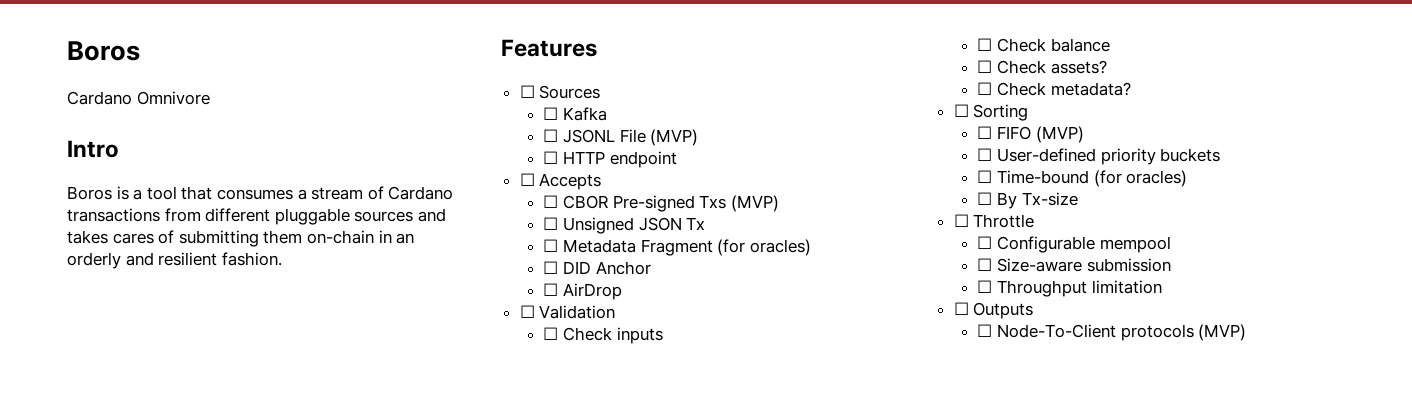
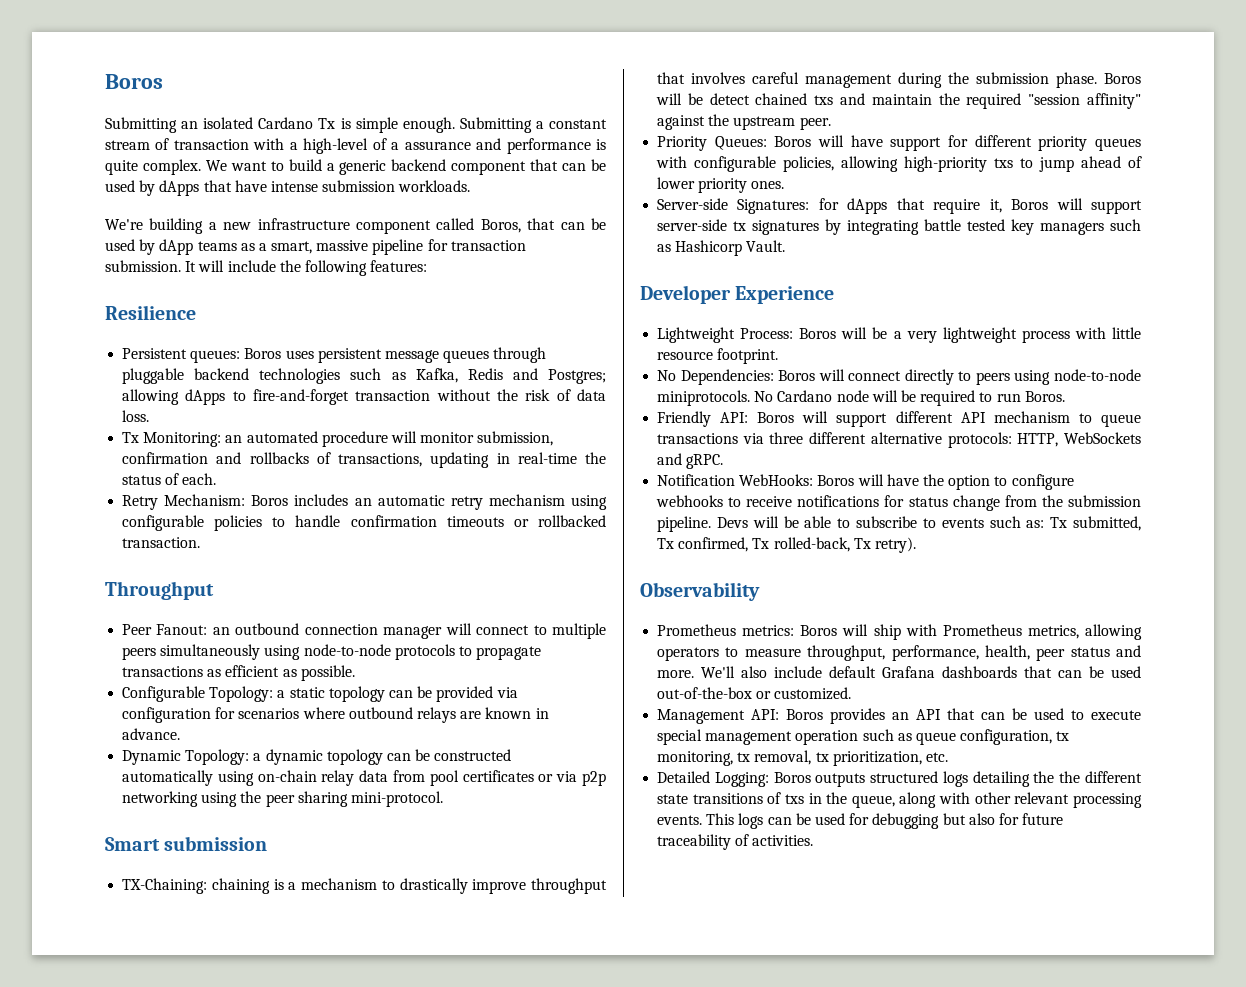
[67,91,210,105] [67,140,119,158] [67,186,454,200] [67,208,446,225] [67,230,415,247] [67,252,282,269] [501,39,597,57] [519,85,601,99] [543,107,607,121] [543,129,699,146] [543,151,677,168] [519,173,602,190] [543,195,779,212] [543,217,706,234] [543,239,811,256] [543,261,651,275] [543,283,622,300] [519,305,616,319] [543,327,663,344] [977,38,1110,52] [977,60,1107,74] [977,82,1131,96] [953,104,1029,121] [977,126,1084,143] [977,148,1221,165] [977,170,1188,187] [977,192,1078,209] [953,214,1035,228] [977,236,1171,253] [977,258,1171,272] [977,280,1162,297] [953,302,1034,319] [977,324,1247,341] Cardano Omnivore // Intro // Boros is a tool that consumes a stream of Cardano transactions from different pluggable sources and takes cares of submitting them on-chain in an orderly and resilient fashion. // Features // ☐ Sources // ☐ Kafka // ☐ JSONL File (MVP) // ☐ HTTP endpoint // ☐ Accepts // ☐ CBOR Pre-signed Txs (MVP) // ☐ Unsigned JSON Tx // ☐ Metadata Fragment (for oracles) // ☐ DID Anchor // ☐ AirDrop // ☐ Validation // ☐ Check inputs // ☐ Check balance // ☐ Check assets? // ☐ Check metadata? // ☐ Sorting // ☐ FIFO (MVP) // ☐ User-defined priority buckets // ☐ Time-bound (for oracles) // ☐ By Tx-size // ☐ Throttle // ☐ Configurable mempool // ☐ Size-aware submission // ☐ Throughput limitation // ☐ Outputs // ☐ Node-To-Client protocols (MVP) -> [105,117,607,133] [105,138,606,154] [105,159,606,175] [105,180,471,196] [105,218,606,234] [105,239,526,255] [105,260,428,276] [105,305,196,320] [122,347,547,363] [122,368,606,384] [122,389,606,405] [122,410,150,422] [122,431,554,447] [122,452,606,468] [122,473,217,485] [122,494,607,510] [122,515,606,531] [122,537,201,548] [105,581,214,600] [122,623,606,639] [122,644,542,660] [122,665,355,681] [122,686,518,702] [122,707,549,723] [122,728,181,740] [122,749,512,765] [122,770,606,786] [122,791,443,807] [105,836,268,851] [122,878,607,894] [657,72,1141,88] [656,93,1141,109] [657,114,831,130] [657,135,1141,151] [656,156,1142,172] [657,177,785,193] [657,198,1142,214] [657,219,1141,235] [657,240,786,256] [640,285,835,304] [657,327,1141,343] [657,348,779,364] [657,369,1141,385] [657,390,1065,406] [657,411,1141,427] [657,432,1141,448] [657,453,724,469] [657,474,1074,490] [656,495,1141,511] [657,516,1141,532] [657,537,916,553] [640,582,760,601] [657,624,1142,640] [657,645,1141,661] [657,666,1141,678] [657,687,852,700] [657,708,1141,724] [657,729,1070,745] [657,750,948,766] [657,771,1142,787] [657,792,1142,808] [657,813,1064,829] [657,834,814,850] Submitting an isolated Cardano Tx is simple enough. Submitting a constant stream of transaction with a high-level of a assurance and performance is quite complex. We want to build a generic backend component that can be used by dApps that have intense submission workloads. // We're building a new infrastructure component called Boros, that can be used by dApp teams as a smart, massive pipeline for transaction submission. It will include the following features: // Resilience // Persistent queues: Boros uses persistent message queues through pluggable backend technologies such as Kafka, Redis and Postgres; allowing dApps to fire-and-forget transaction without the risk of data loss. // Tx Monitoring: an automated procedure will monitor submission, confirmation and rollbacks of transactions, updating in real-time the status of each. // Retry Mechanism: Boros includes an automatic retry mechanism using configurable policies to handle confirmation timeouts or rollbacked transaction. // Throughput // Peer Fanout: an outbound connection manager will connect to multiple peers simultaneously using node-to-node protocols to propagate transactions as efficient as possible. // Configurable Topology: a static topology can be provided via configuration for scenarios where outbound relays are known in advance. // Dynamic Topology: a dynamic topology can be constructed automatically using on-chain relay data from pool certificates or via p2p networking using the peer sharing mini-protocol. // Smart submission // TX-Chaining: chaining is a mechanism to drastically improve throughput that involves careful management during the submission phase. Boros will be detect chained txs and maintain the required "session affinity" against the upstream peer. // Priority Queues: Boros will have support for different priority queues with configurable policies, allowing high-priority txs to jump ahead of lower priority ones. // Server-side Signatures: for dApps that require it, Boros will support server-side tx signatures by integrating battle tested key managers such as Hashicorp Vault. // Developer Experience // Lightweight Process: Boros will be a very lightweight process with little resource footprint. // No Dependencies: Boros will connect directly to peers using node-to-node miniprotocols. No Cardano node will be required to run Boros. // Friendly API: Boros will support different API mechanism to queue transactions via three different alternative protocols: HTTP, WebSockets and gRPC. // Notification WebHooks: Boros will have the option to configure webhooks to receive notifications for status change from the submission pipeline. Devs will be able to subscribe to events such as: Tx submitted, Tx confirmed, Tx rolled-back, Tx retry). // Observability // Prometheus metrics: Boros will ship with Prometheus metrics, allowing operators to measure throughput, performance, health, peer status and more. We'll also include default Grafana dashboards that can be used out-of-the-box or customized. // Management API: Boros provides an API that can be used to execute special management operation such as queue configuration, tx monitoring, tx removal, tx prioritization, etc. // Detailed Logging: Boros outputs structured logs detailing the the different state transitions of txs in the queue, along with other relevant processing events. This logs can be used for debugging but also for future traceability of activities.

